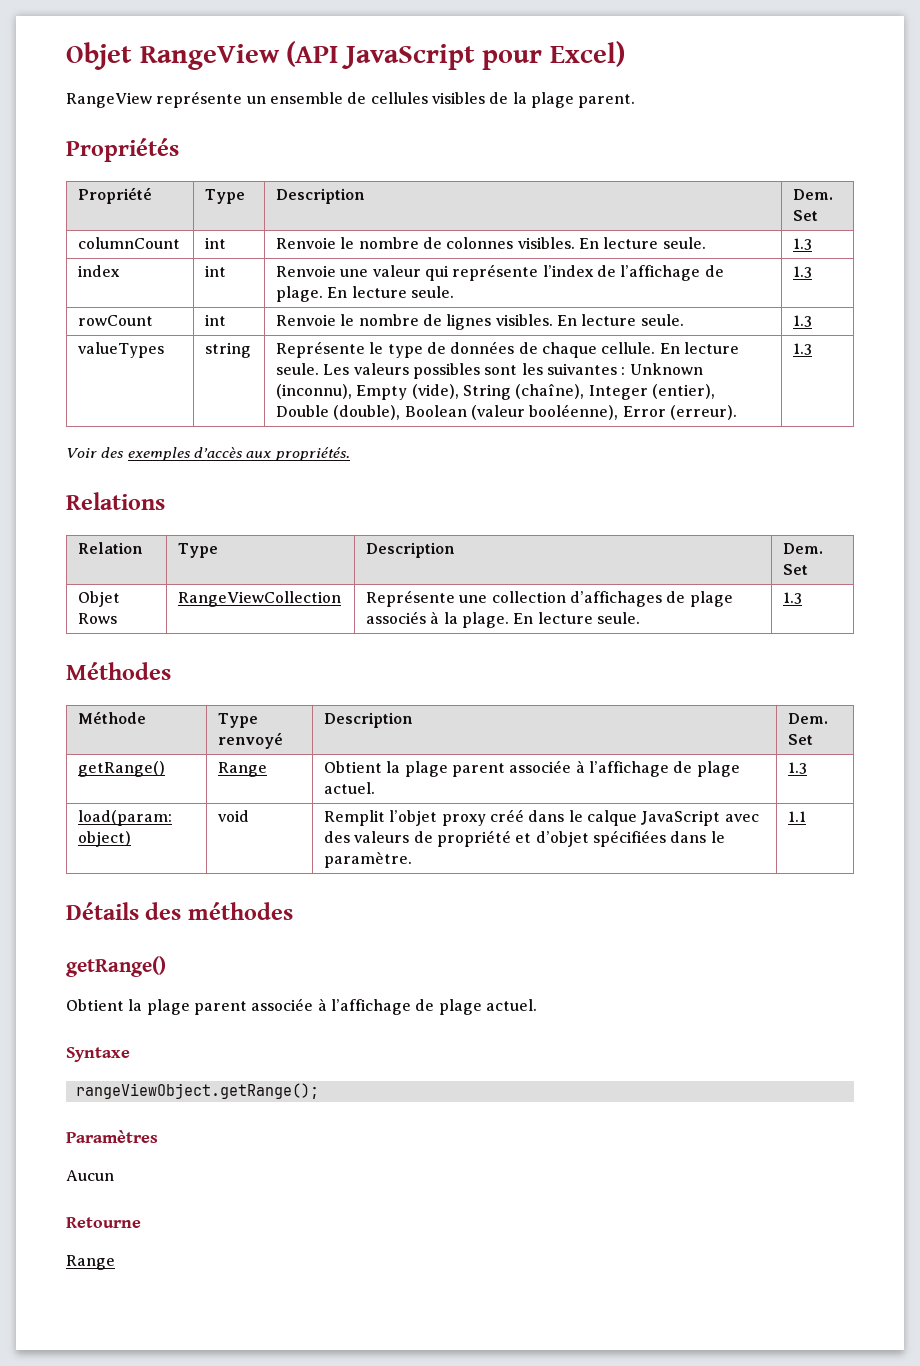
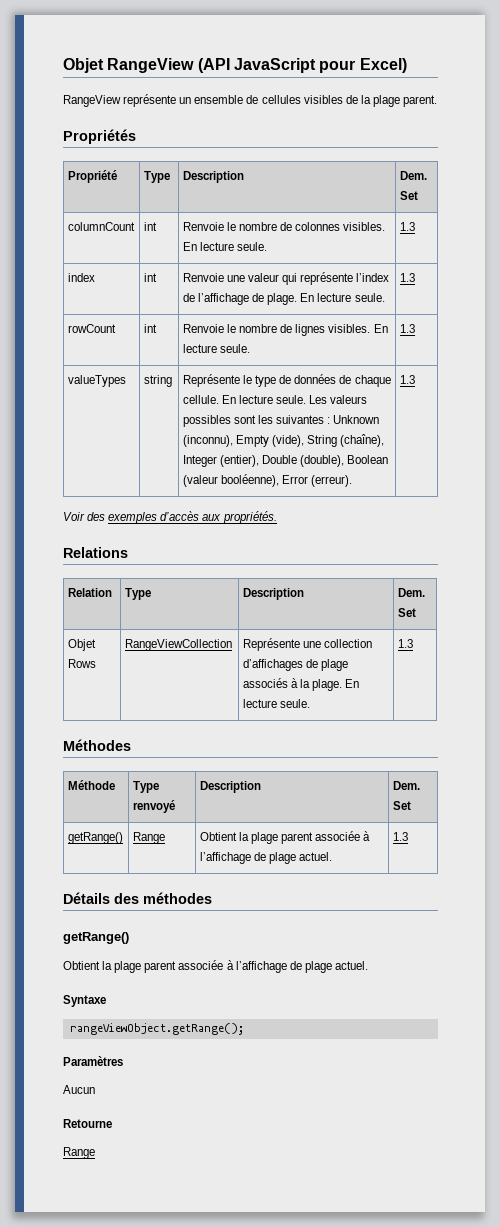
[78,810,173,826] [78,831,132,847] [218,810,250,822] [324,809,759,826] [324,830,725,847] [324,852,413,868] [788,811,807,822] // load(param: object) | void | Remplit l’objet proxy créé dans le calque JavaScript avec des valeurs de propriété et d’objet spécifiées dans le paramètre. | 1.1 -> (408, 836) none

